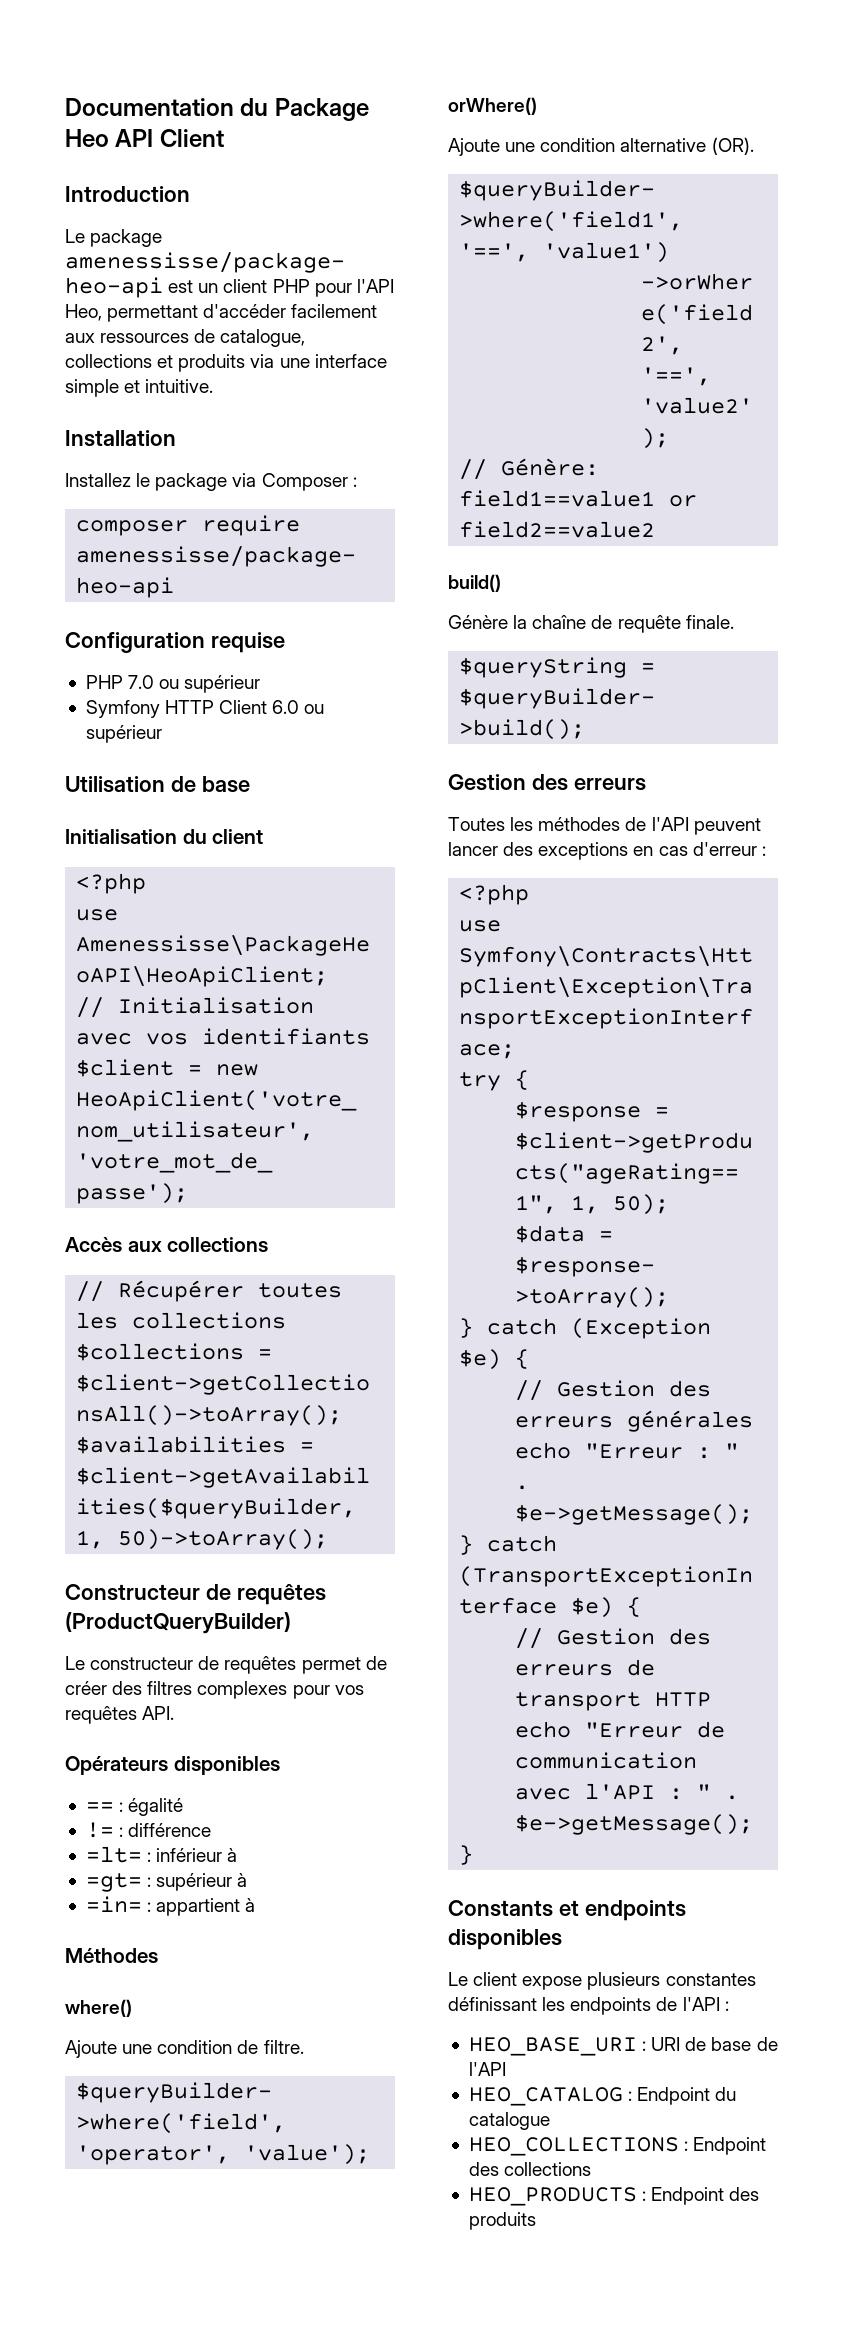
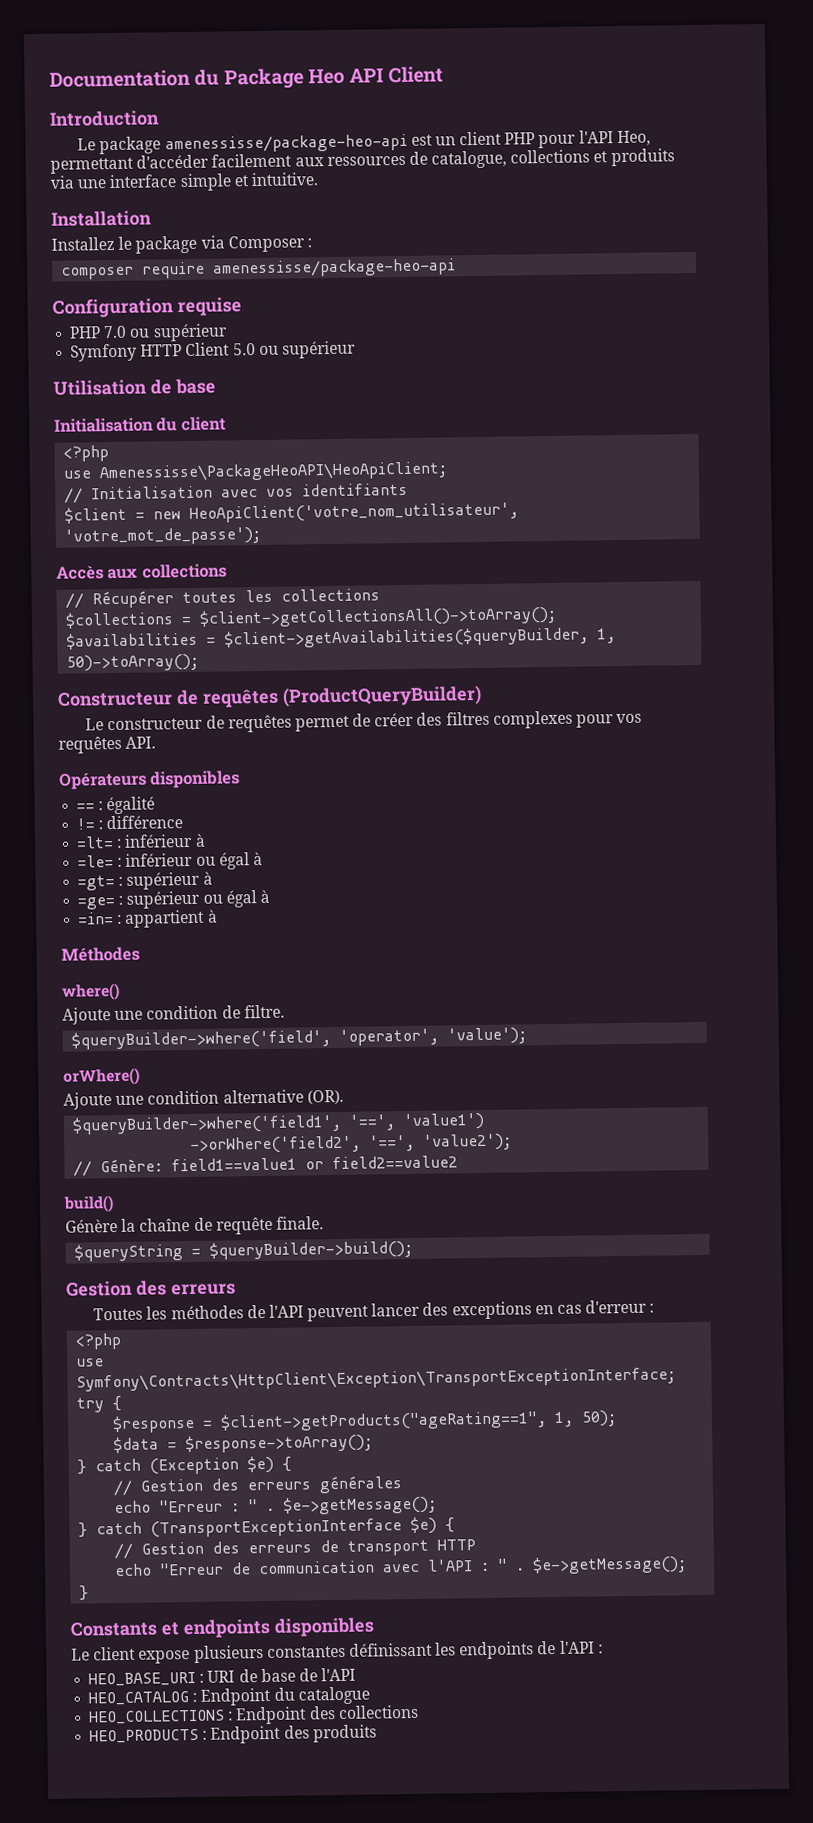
[272,700,300,714] 6.0 -> [232,343,256,356] 5.0
[85,1873,233,1892] =gt= : supérieur -> [77,851,263,870] [77,871,213,891] [77,890,257,910] =le= : inférieur ou égal à // =gt= : supérieur à // =ge= : supérieur ou égal

